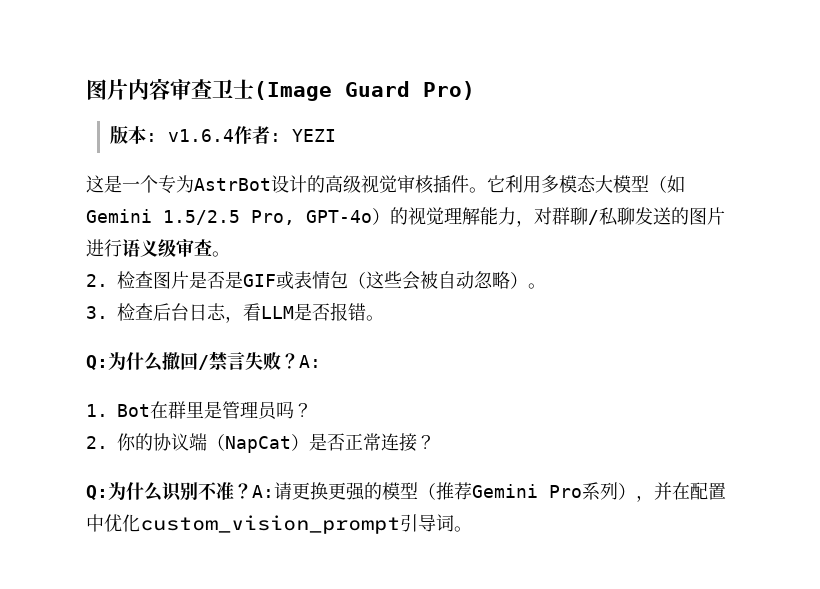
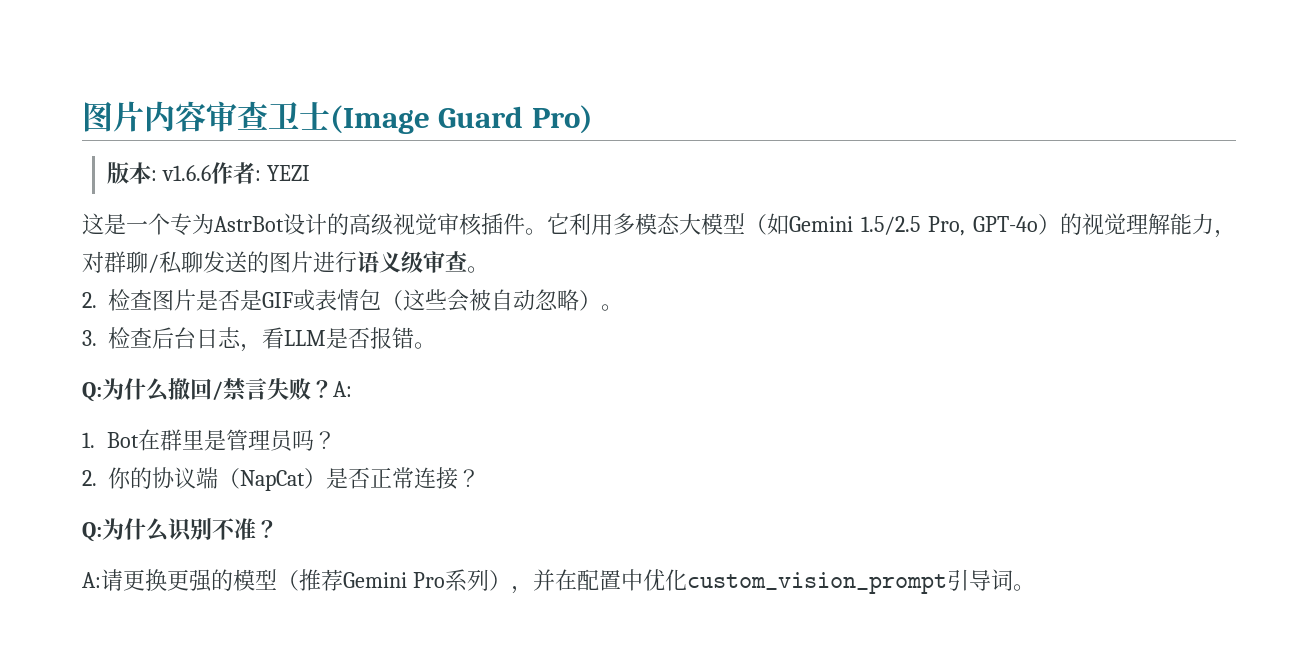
[167,129,234,142] v1.6.4 -> [162,165,212,181] v1.6.6
(252, 491) none -> (278, 529) //

